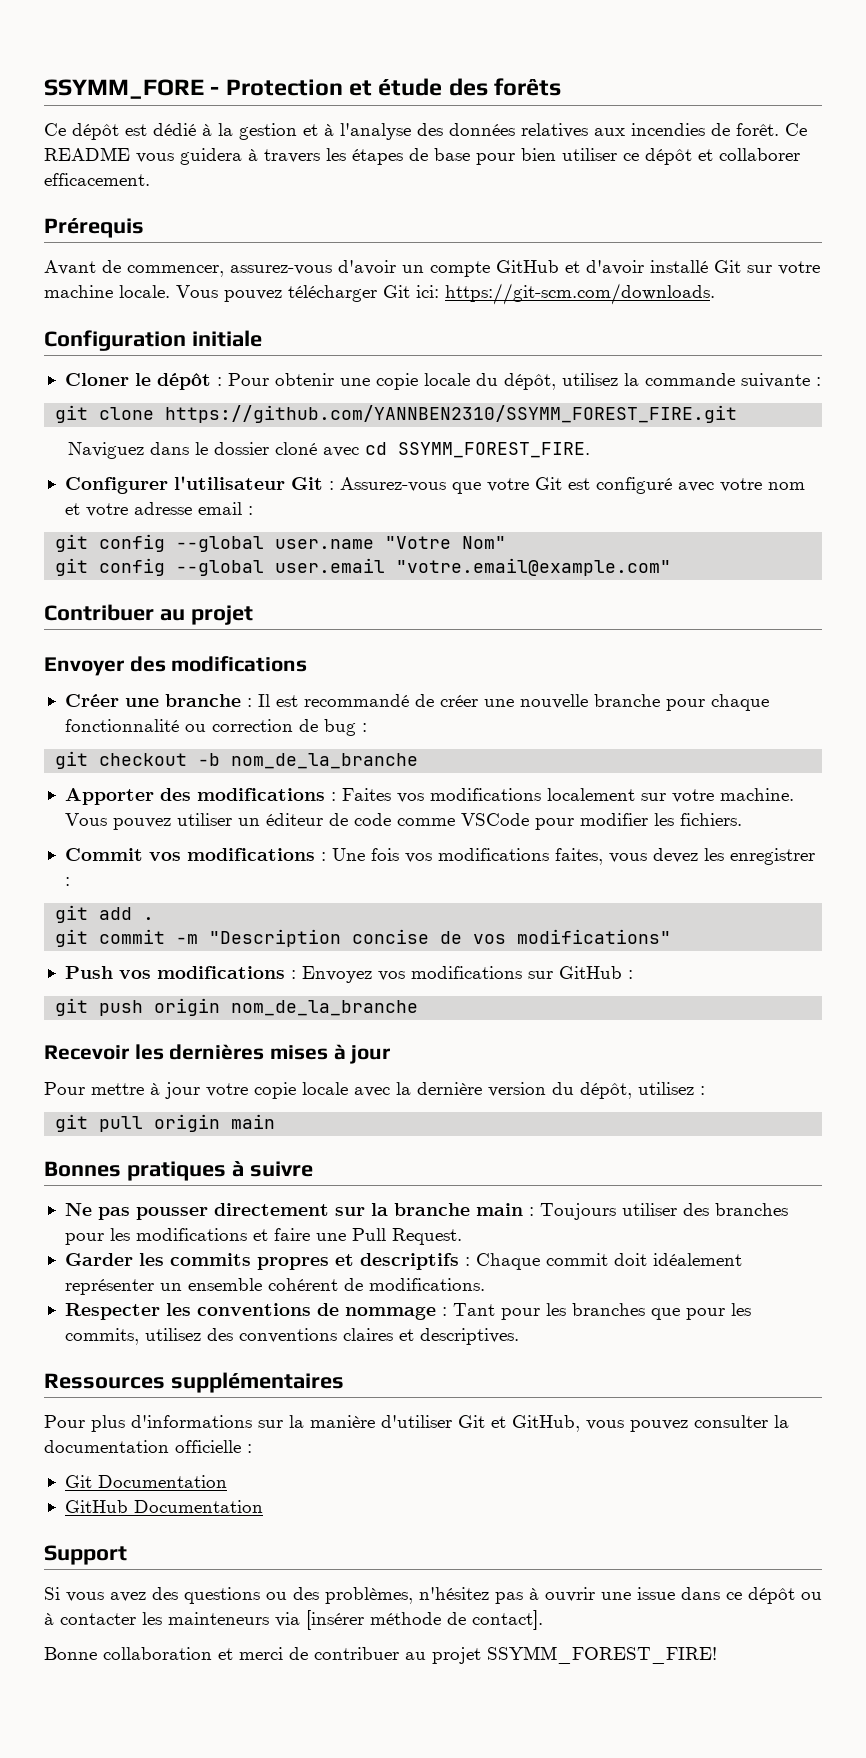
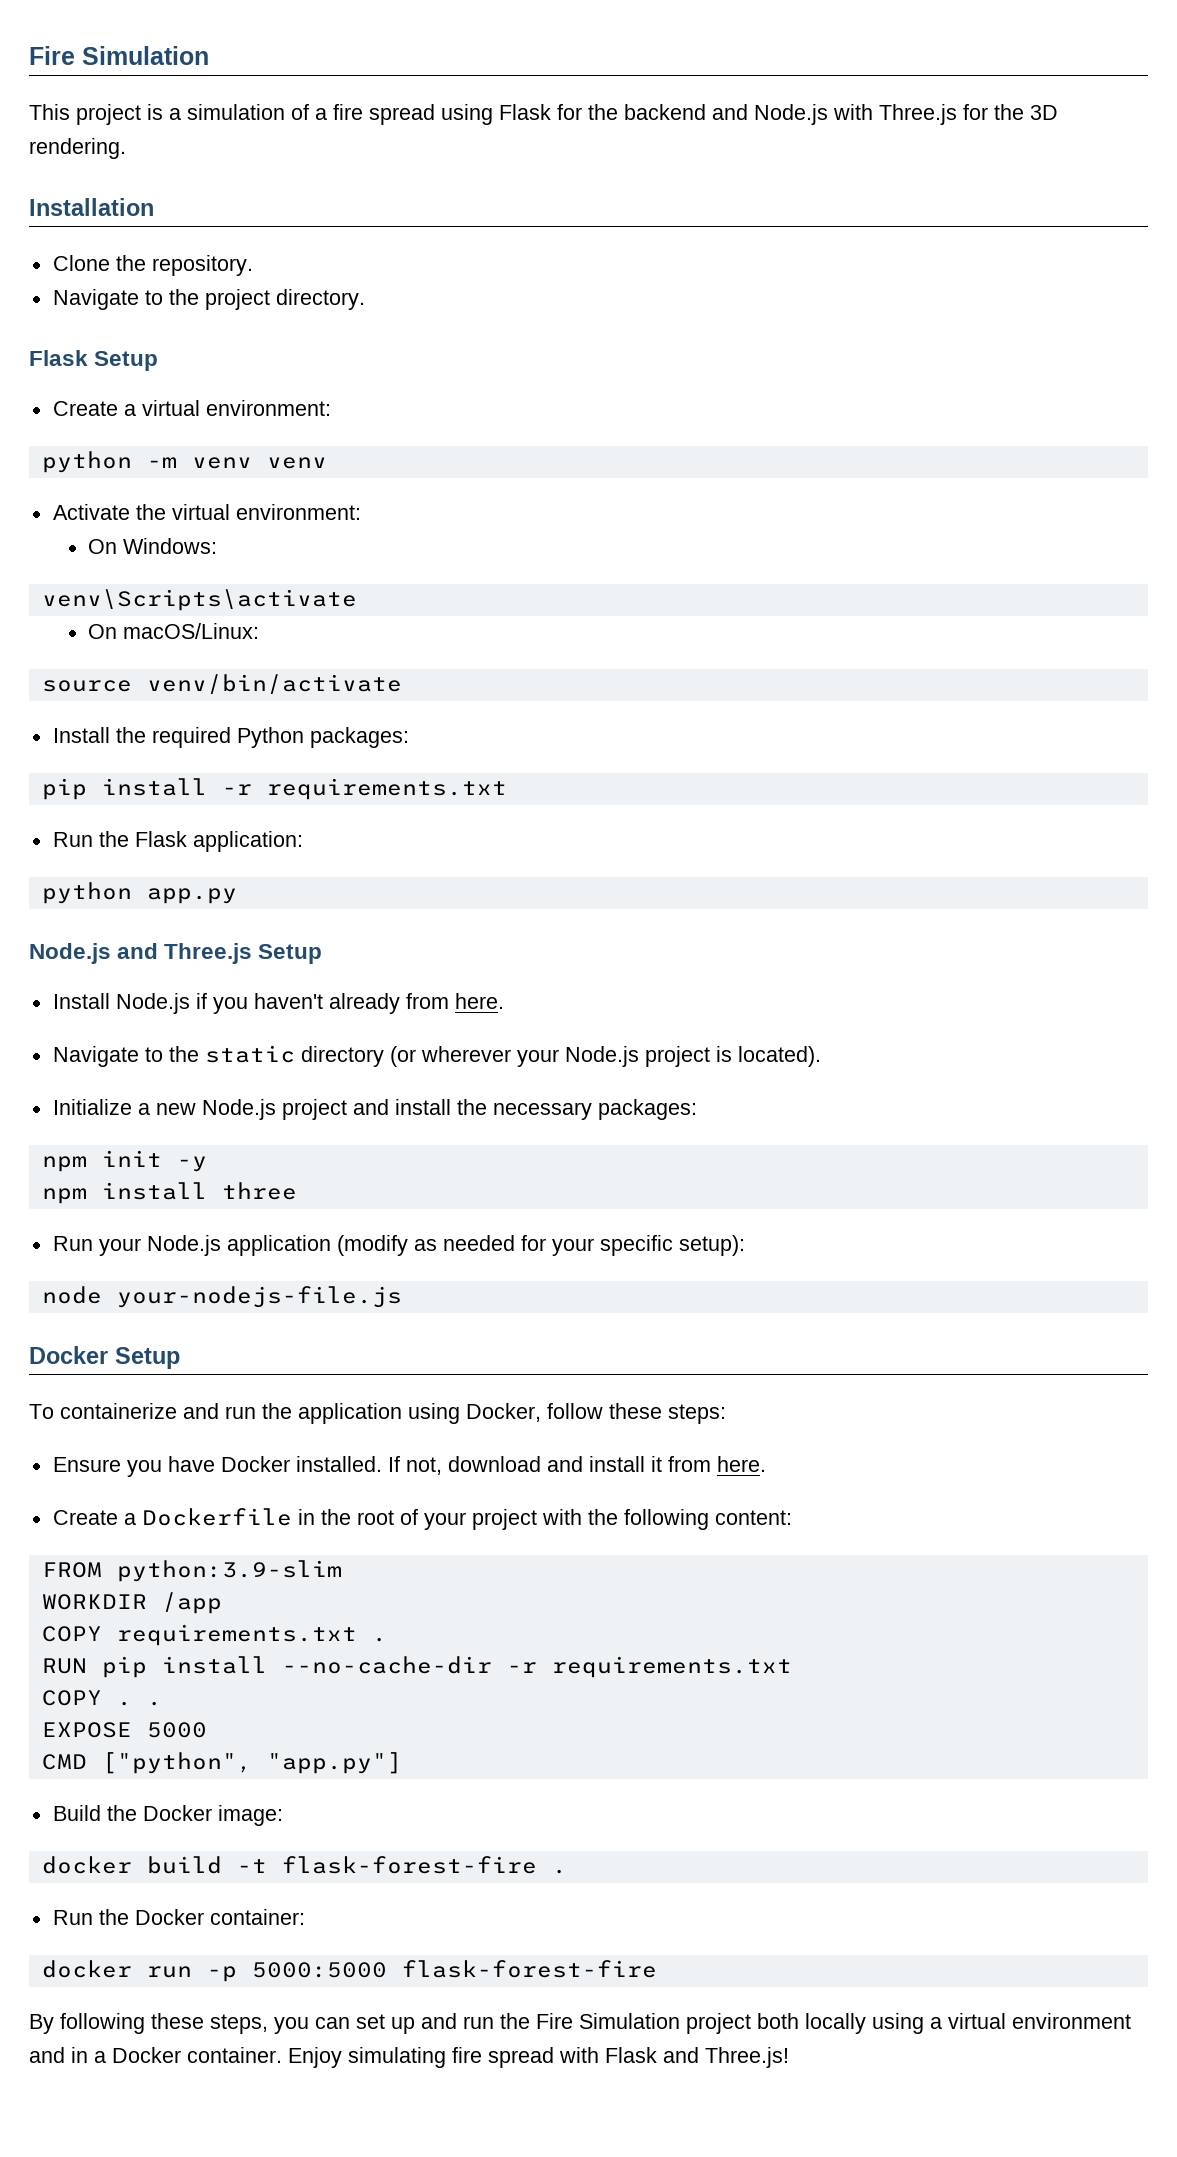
[44,78,562,99] [44,123,807,140] [44,147,800,165] [44,173,150,186] [44,218,144,238] [44,260,820,277] [44,283,715,305] [44,330,262,351] [64,373,821,390] [55,405,738,423] [67,442,590,459] [64,476,805,494] [64,502,253,517] [55,534,507,552] [55,558,672,576] [44,604,253,625] [44,656,308,676] [64,694,769,711] [64,719,367,736] [55,751,419,769] [64,788,794,805] [64,813,742,830] [64,848,815,865] [64,877,70,886] [55,905,155,923] [55,929,672,947] [64,966,633,983] [55,998,419,1016] [44,1044,391,1064] [44,1082,705,1099] [55,1114,276,1132] [44,1161,313,1181] [64,1203,788,1220] [64,1228,462,1245] [64,1253,742,1270] [64,1278,485,1295] [64,1303,751,1320] [64,1328,519,1345] [44,1372,344,1393] [44,1415,789,1432] [44,1440,252,1453] [64,1475,227,1488] [64,1500,263,1513] [44,1545,127,1565] [44,1587,822,1604] [44,1610,543,1630] [44,1646,717,1664] SSYMM_FORE - Protection et étude des forêts // Ce dépôt est dédié à la gestion et à l'analyse des données relatives aux incendies de forêt. Ce README vous guidera à travers les étapes de base pour bien utiliser ce dépôt et collaborer efficacement. // Prérequis // Avant de commencer, assurez-vous d'avoir un compte GitHub et d'avoir installé Git sur votre machine locale. Vous pouvez télécharger Git ici: https://git-scm.com/downloads. // Configuration initiale // Cloner le dépôt : Pour obtenir une copie locale du dépôt, utilisez la commande suivante : // git clone https://github.com/YANNBEN2310/SSYMM_FOREST_FIRE.git // Naviguez dans le dossier cloné avec cd SSYMM_FOREST_FIRE. // Configurer l'utilisateur Git : Assurez-vous que votre Git est configuré avec votre nom et votre adresse email : // git config --global user.name "Votre Nom" // git config --global user.email "votre.email@example.com" // Contribuer au projet // Envoyer des modifications // Créer une branche : Il est recommandé de créer une nouvelle branche pour chaque fonctionnalité ou correction de bug : // git checkout -b nom_de_la_branche // Apporter des modifications : Faites vos modifications localement sur votre machine. Vous pouvez utiliser un éditeur de code comme VSCode pour modifier les fichiers. // Commit vos modifications : Une fois vos modifications faites, vous devez les enregistrer : // git add . // git commit -m "Description concise de vos modifications" // Push vos modifications : Envoyez vos modifications sur GitHub : // git push origin nom_de_la_branche // Recevoir les dernières mises à jour // Pour mettre à jour votre copie locale avec la dernière version du dépôt, utilisez : // git pull origin main // Bonnes pratiques à suivre // Ne pas pousser directement sur la branche main : Toujours utiliser des branches pour les modifications et faire une Pull Request. // Garder les commits propres et descriptifs : Chaque commit doit idéalement représenter un ensemble cohérent de modifications. // Respecter les conventions de nommage : Tant pour les branches que pour les commits, utilisez des conventions claires et descriptives. // Ressources supplémentaires // Pour plus d'informations sur la manière d'utiliser Git et GitHub, vous pouvez consulter la documentation officielle : // Git Documentation // GitHub Documentation // Support // Si vous avez des questions ou des problèmes, n'hésitez pas à ouvrir une issue dans ce dépôt ou à contacter les mainteneurs via [insérer méthode de contact]. // Bonne collaboration et merci de contribuer au projet SSYMM_FOREST_FIRE! -> [29,46,209,65] [29,104,1058,125] [29,138,126,159] [29,198,154,216] [52,255,253,276] [52,289,365,310] [29,350,159,371] [52,400,331,416] [41,451,327,473] [52,504,361,520] [88,538,218,554] [41,589,357,611] [88,623,260,639] [41,674,402,694] [52,727,409,748] [41,778,507,800] [52,831,303,852] [41,882,237,904] [29,943,323,964] [52,993,504,1014] [52,1045,821,1067] [52,1099,697,1120] [41,1150,207,1172] [41,1182,297,1204] [52,1235,745,1256] [41,1286,402,1308] [29,1346,180,1369] [29,1403,726,1424] [52,1456,766,1477] [52,1508,792,1530] [41,1560,342,1582] [41,1592,222,1614] [41,1624,387,1646] [41,1656,792,1678] [41,1690,162,1706] [41,1722,207,1738] [41,1752,402,1774] [52,1805,283,1826] [41,1856,567,1874] [52,1909,305,1925] [41,1960,657,1982] [29,2013,1131,2034] [29,2047,789,2068] Fire Simulation // This project is a simulation of a fire spread using Flask for the backend and Node.js with Three.js for the 3D rendering. // Installation // Clone the repository. // Navigate to the project directory. // Flask Setup // Create a virtual environment: // python -m venv venv // Activate the virtual environment: // On Windows: // venv\Scripts\activate // On macOS/Linux: // source venv/bin/activate // Install the required Python packages: // pip install -r requirements.txt // Run the Flask application: // python app.py // Node.js and Three.js Setup // Install Node.js if you haven't already from here. // Navigate to the static directory (or wherever your Node.js project is located). // Initialize a new Node.js project and install the necessary packages: // npm init -y // npm install three // Run your Node.js application (modify as needed for your specific setup): // node your-nodejs-file.js // Docker Setup // To containerize and run the application using Docker, follow these steps: // Ensure you have Docker installed. If not, download and install it from here. // Create a Dockerfile in the root of your project with the following content: // FROM python:3.9-slim // WORKDIR /app // COPY requirements.txt . // RUN pip install --no-cache-dir -r requirements.txt // COPY . . // EXPOSE 5000 // CMD ["python", "app.py"] // Build the Docker image: // docker build -t flask-forest-fire . // Run the Docker container: // docker run -p 5000:5000 flask-forest-fire // By following these steps, you can set up and run the Fire Simulation project both locally using a virtual environment and in a Docker container. Enjoy simulating fire spread with Flask and Three.js!

